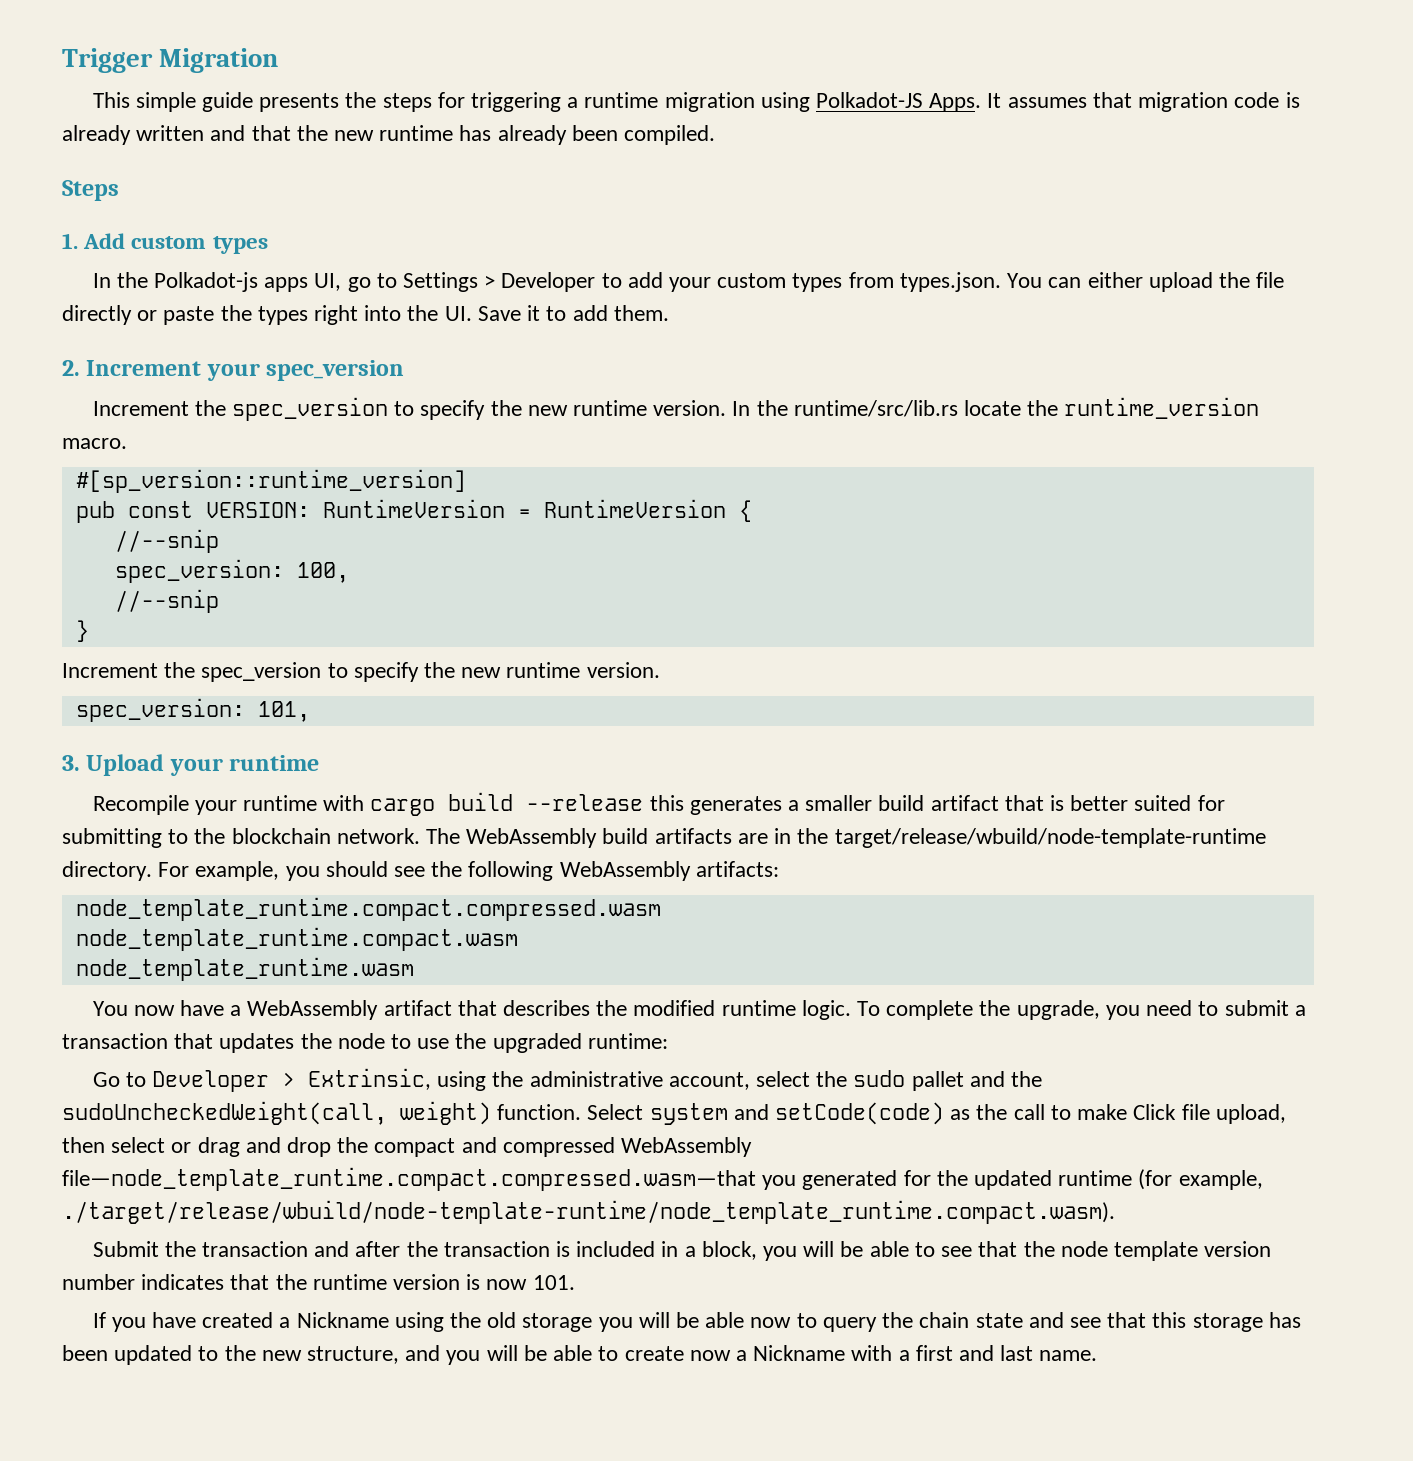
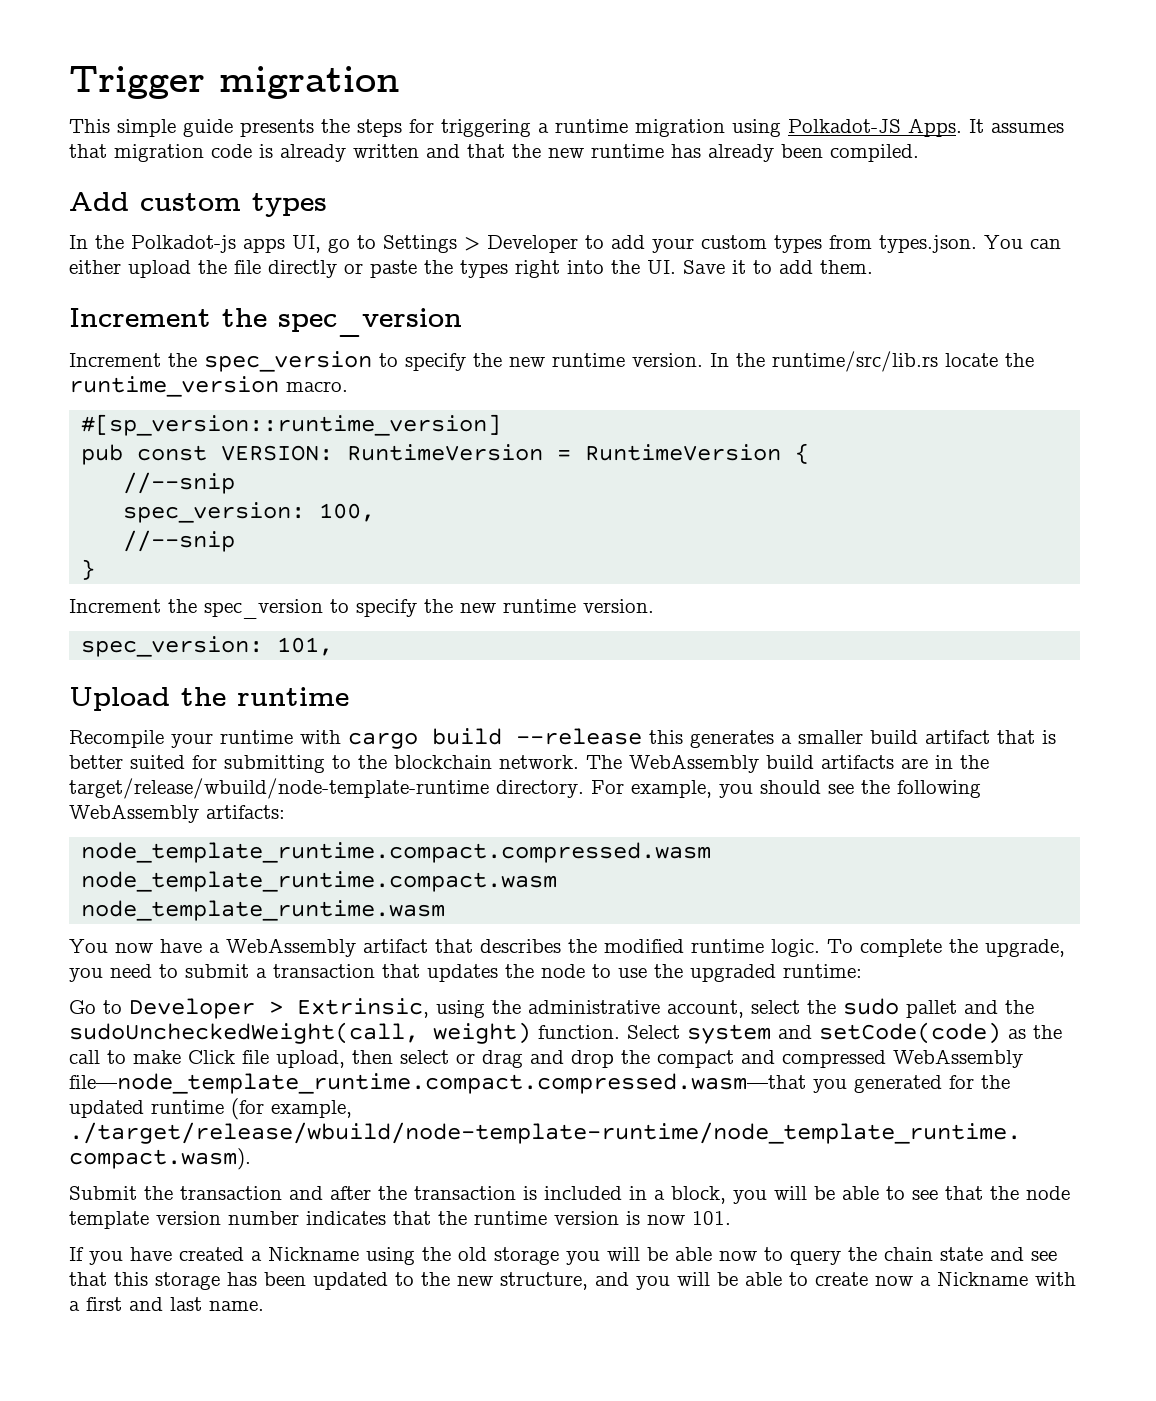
[159,48,279,73] Migration -> [219,66,400,99] migration
[62,180,119,201] [62,233,78,249] Steps // 1. -> (919, 153) none
[62,360,260,381] 2. Increment your -> [69,308,267,327] Increment the
[62,754,223,776] 3. Upload your -> [69,687,226,711] Upload the

